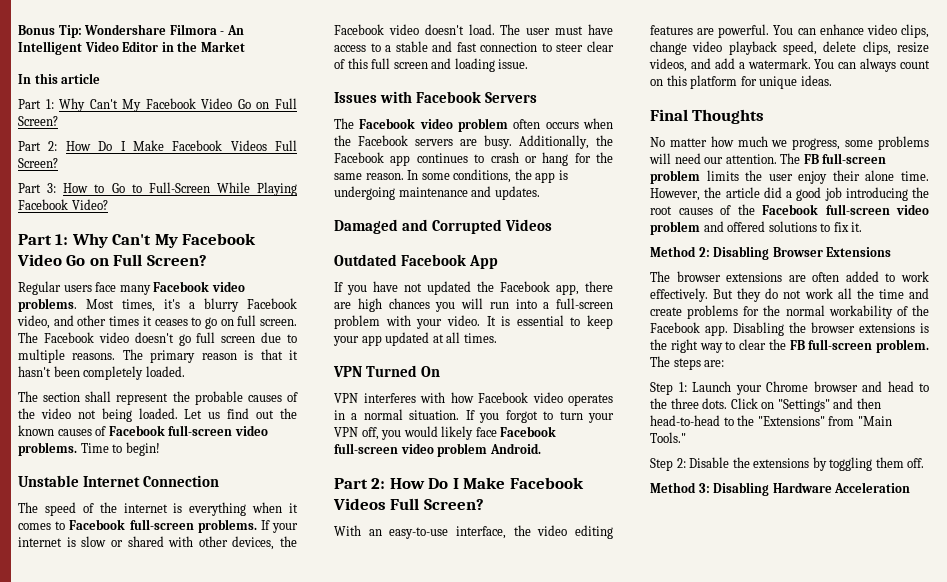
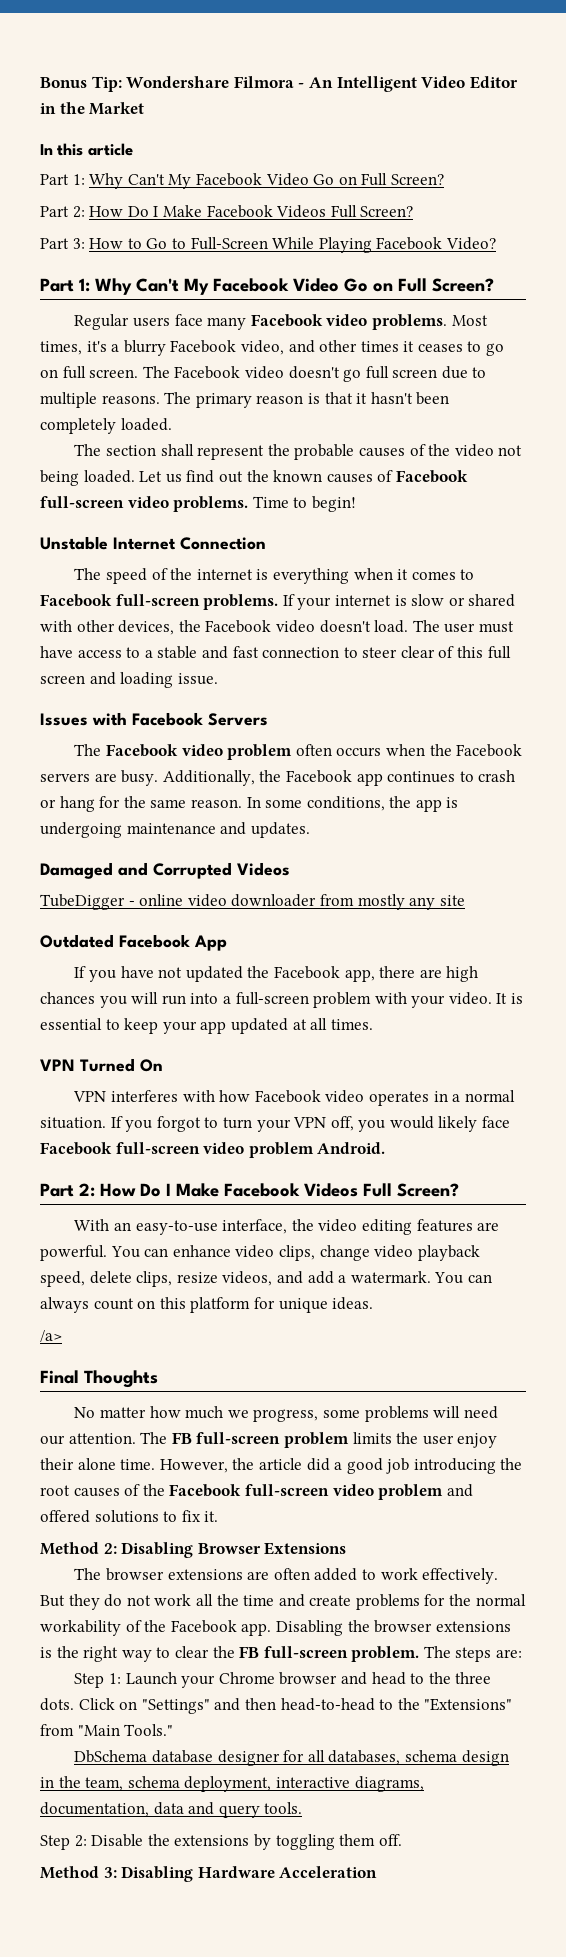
(552, 225) none -> [40,894,465,910] // TubeDigger - online video downloader from mostly any site
(832, 80) none -> [40,1330,62,1342] // /a>
(686, 437) none -> [74,1750,509,1766] [40,1776,424,1792] [40,1802,303,1818] // DbSchema database designer for all databases, schema design in the team, schema deployment, interactive diagrams, documentation, data and query tools.

